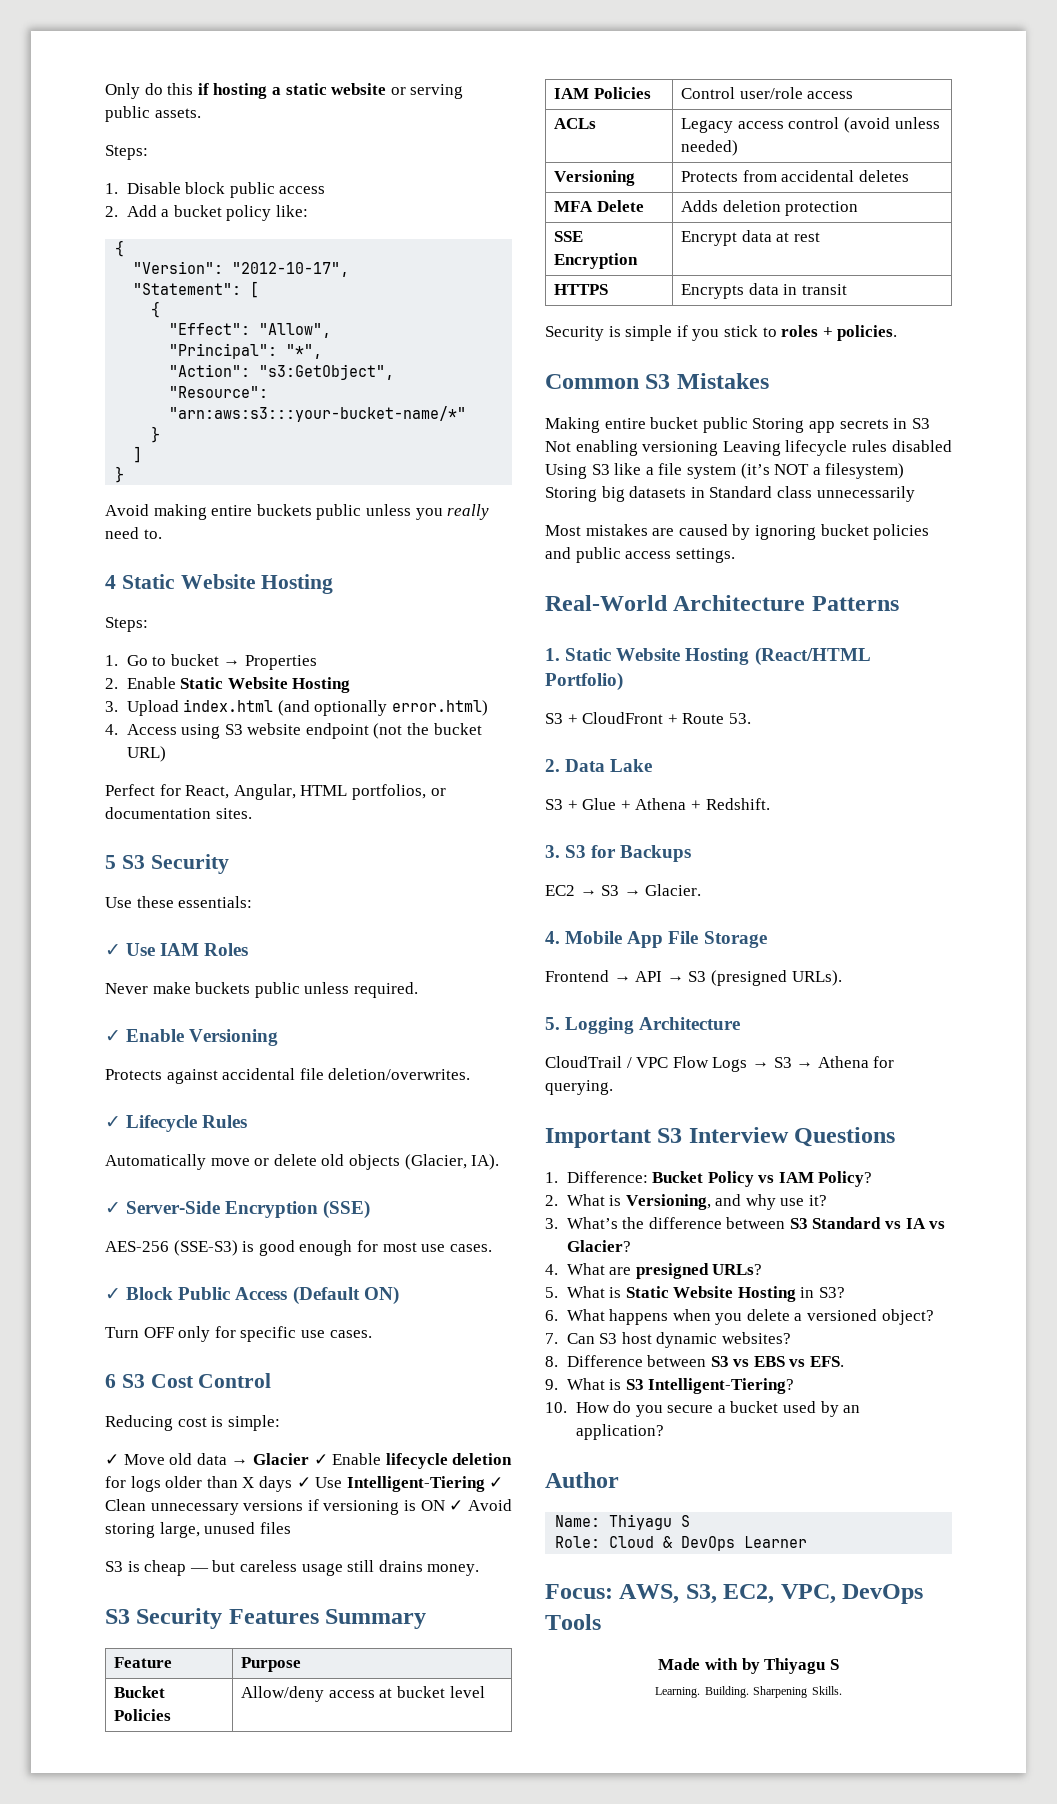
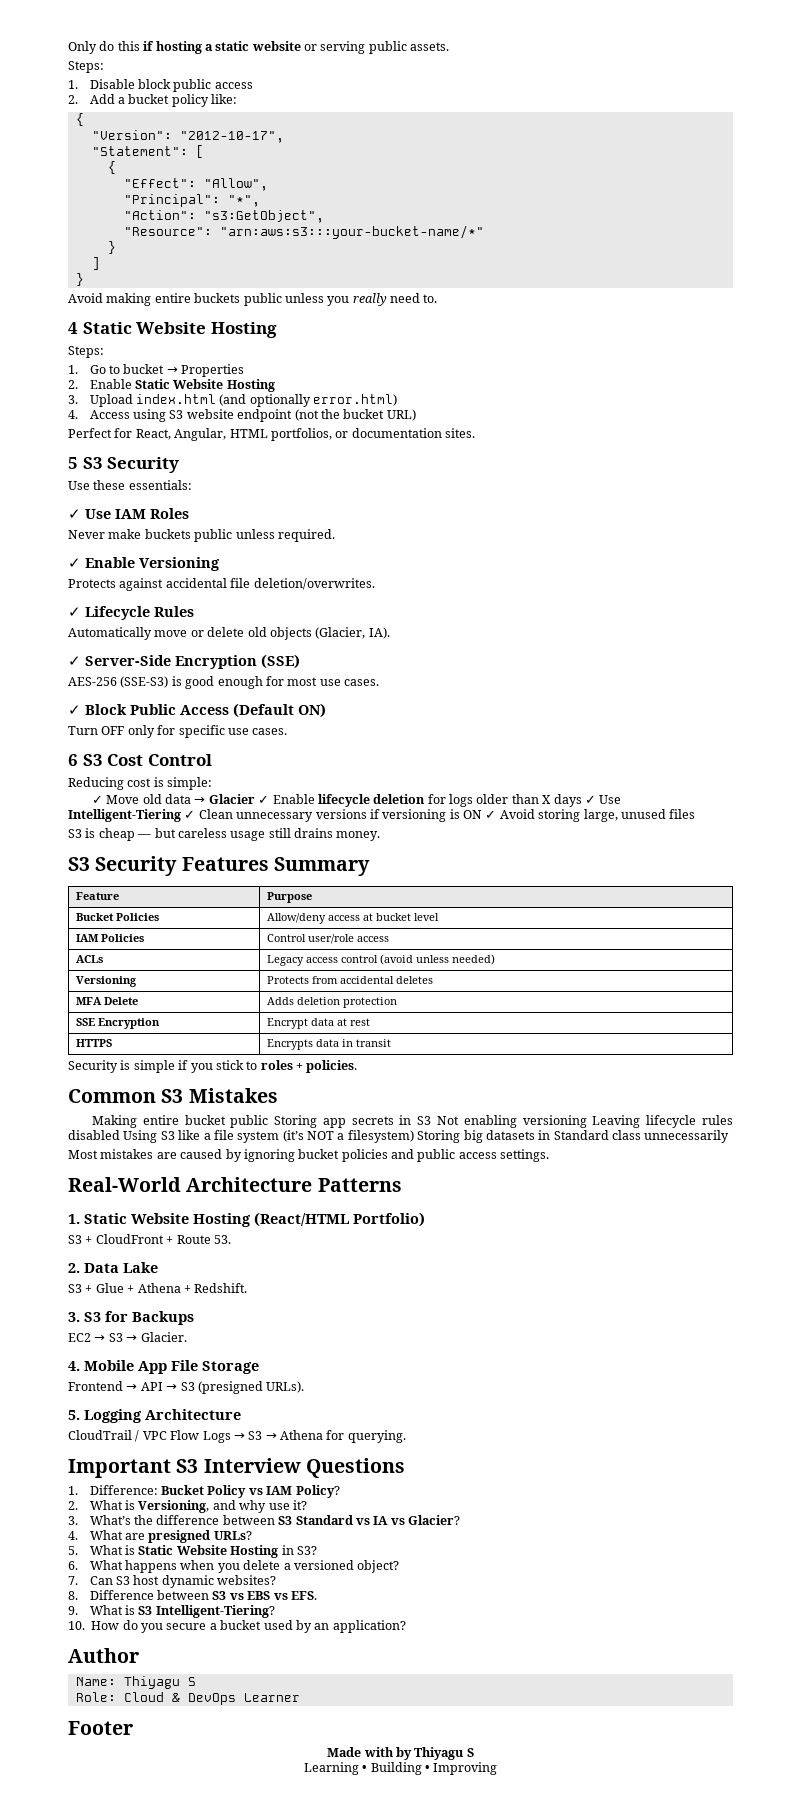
[545,1584,924,1604] [545,1614,601,1630] Focus: AWS, S3, EC2, VPC, DevOps Tools -> [68,1721,133,1735] Footer
[655,1686,842,1698] Learning. Building. Sharpening Skills. -> [303,1762,498,1775] Learning • Building • Improving

